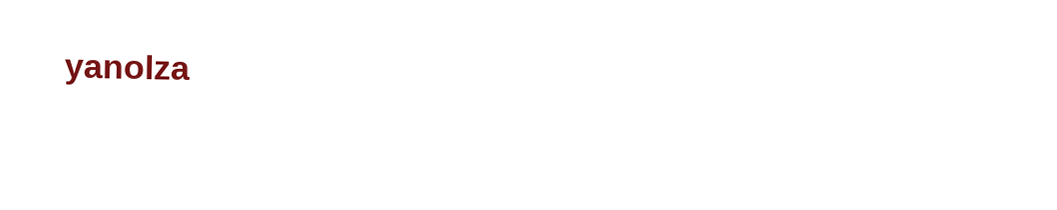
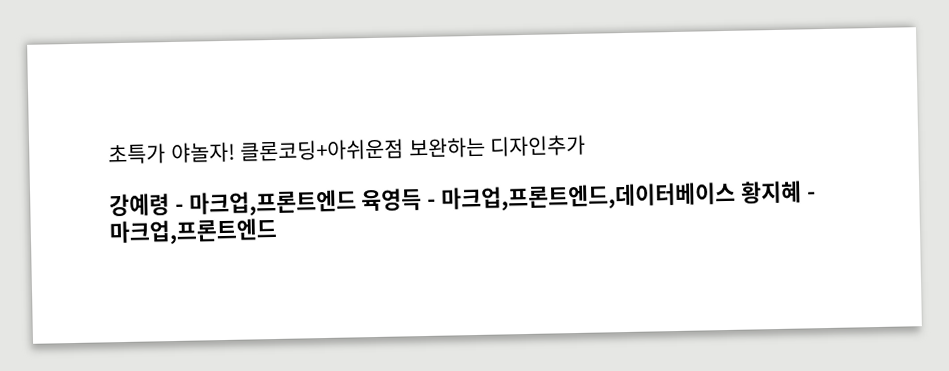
[64,53,191,88] yanolza -> [108,134,587,165] [109,180,816,217] [109,217,278,246] 초특가 야놀자! 클론코딩+아쉬운점 보완하는 디자인추가 // 강예령 - 마크업,프론트엔드 육영득 - 마크업,프론트엔드,데이터베이스 황지혜 - 마크업,프론트엔드

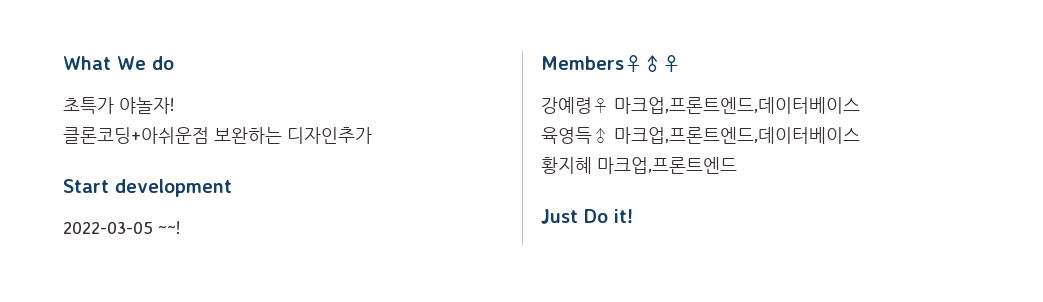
(108, 154) none -> [63,56,174,70] What We do //
(236, 152) none -> (175, 105) //
[109,180,816,217] [109,217,278,246] 강예령 - 마크업,프론트엔드 육영득 - 마크업,프론트엔드,데이터베이스 황지혜 - 마크업,프론트엔드 -> [63,179,232,197] [63,221,181,234] [541,55,681,72] [541,97,860,114] [541,127,860,144] [541,157,737,174] [541,209,633,224] Start development // 2022-03-05 ~~! // Members♀♂♀ // 강예령♀ 마크업,프론트엔드,데이터베이스 // 육영득♂ 마크업,프론트엔드,데이터베이스 // 황지혜 마크업,프론트엔드 // Just Do it!

